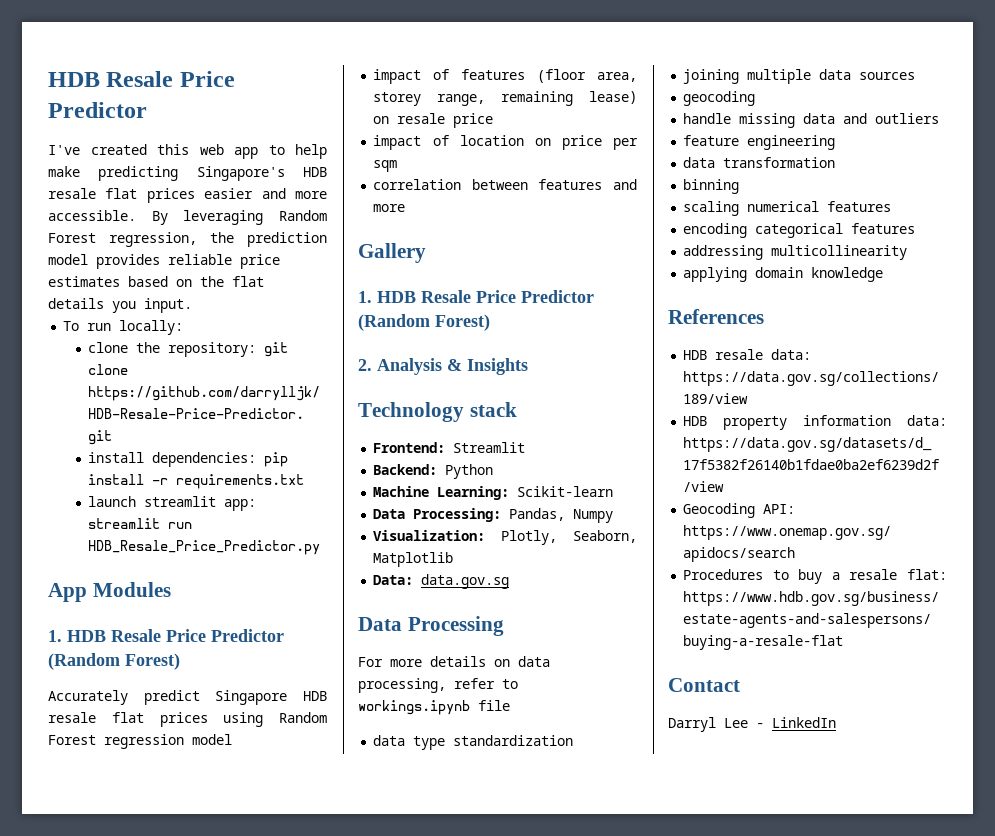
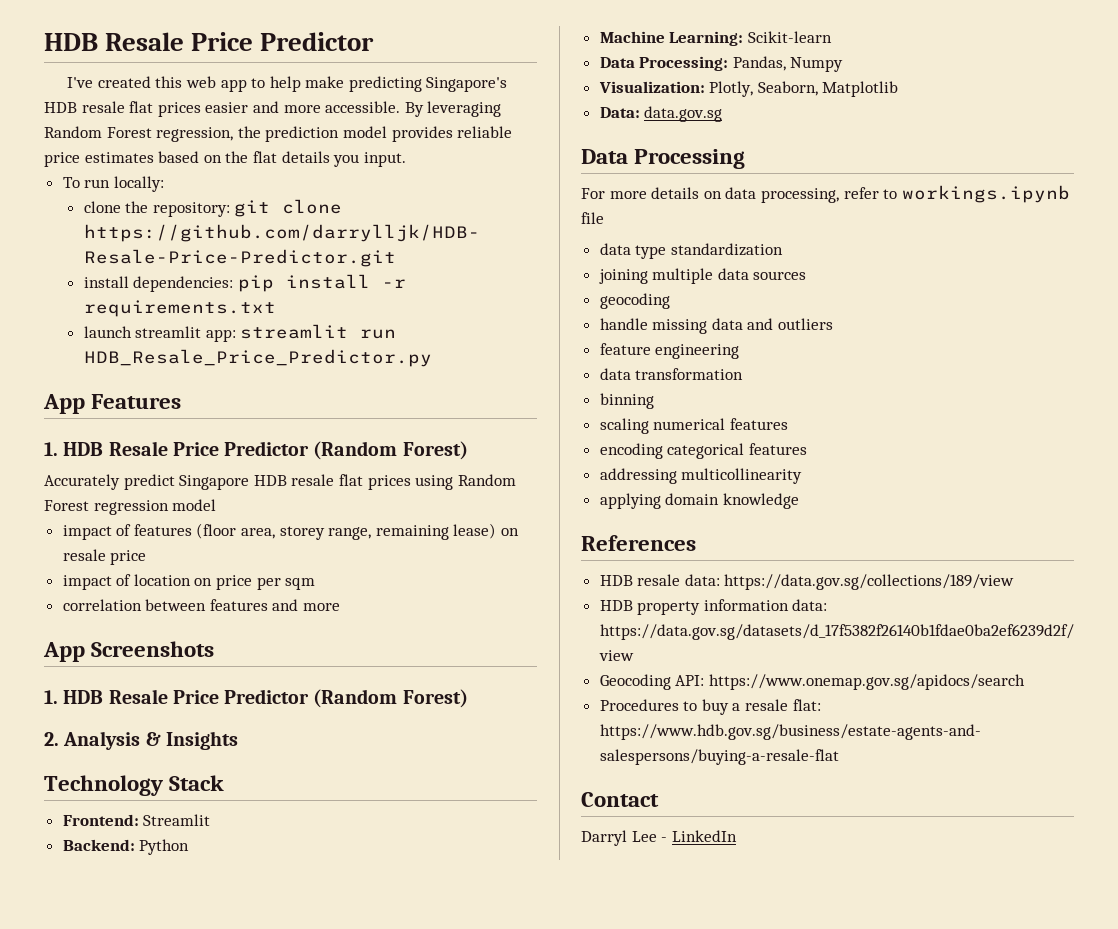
[92,582,171,597] Modules -> [91,394,182,409] Features
[358,243,426,263] Gallery -> [43,641,215,662] App Screenshots
[469,402,517,417] stack -> [169,775,225,791] Stack

